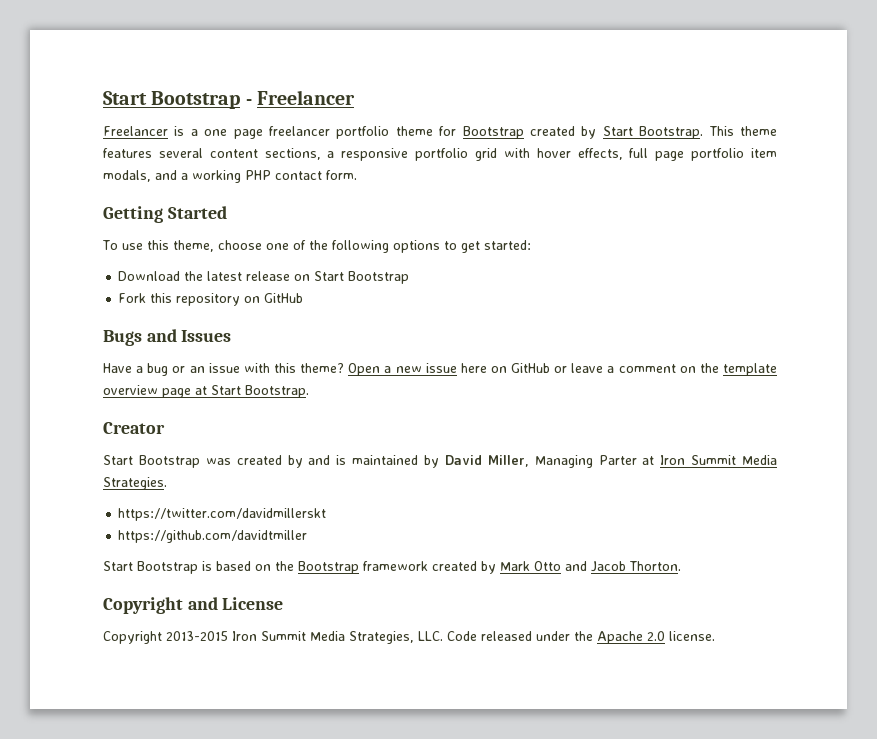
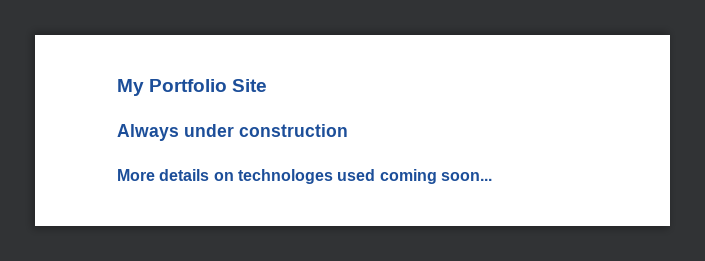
[103,90,355,109] [103,126,777,139] [103,148,777,161] [103,170,357,183] [103,206,227,223] [102,240,531,253] [118,271,410,284] [118,293,304,306] [103,329,232,346] [103,363,777,376] [103,385,309,398] [103,422,165,434] [103,455,777,468] [103,477,167,490] [118,508,327,521] [118,530,308,543] [103,561,681,574] [103,597,284,614] [103,631,715,644] Start Bootstrap - Freelancer // Freelancer is a one page freelancer portfolio theme for Bootstrap created by Start Bootstrap. This theme features several content sections, a responsive portfolio grid with hover effects, full page portfolio item modals, and a working PHP contact form. // Getting Started // To use this theme, choose one of the following options to get started: // Download the latest release on Start Bootstrap // Fork this repository on GitHub // Bugs and Issues // Have a bug or an issue with this theme? Open a new issue here on GitHub or leave a comment on the template overview page at Start Bootstrap. // Creator // Start Bootstrap was created by and is maintained by David Miller, Managing Parter at Iron Summit Media Strategies. // https://twitter.com/davidmillerskt // https://github.com/davidtmiller // Start Bootstrap is based on the Bootstrap framework created by Mark Otto and Jacob Thorton. // Copyright and License // Copyright 2013-2015 Iron Summit Media Strategies, LLC. Code released under the Apache 2.0 license. -> [117,79,268,96] [117,124,348,141] [117,169,492,184] My Portfolio Site // Always under construction // More details on technologes used coming soon...

